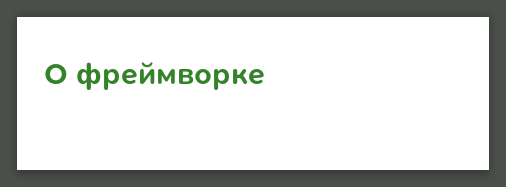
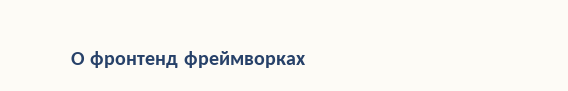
[76,62,266,90] фреймворке -> [90,51,306,68] фронтенд фреймворках

